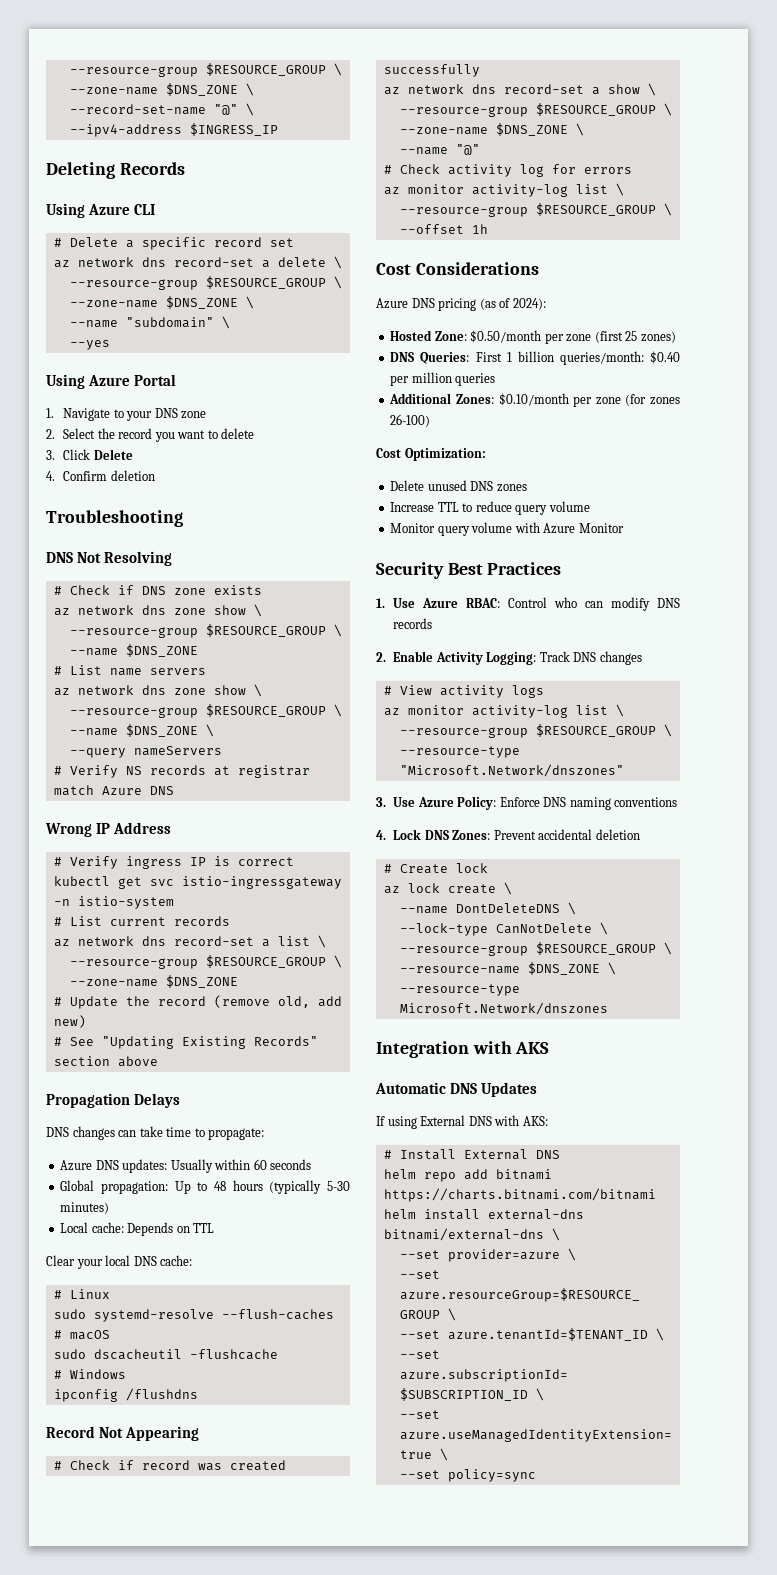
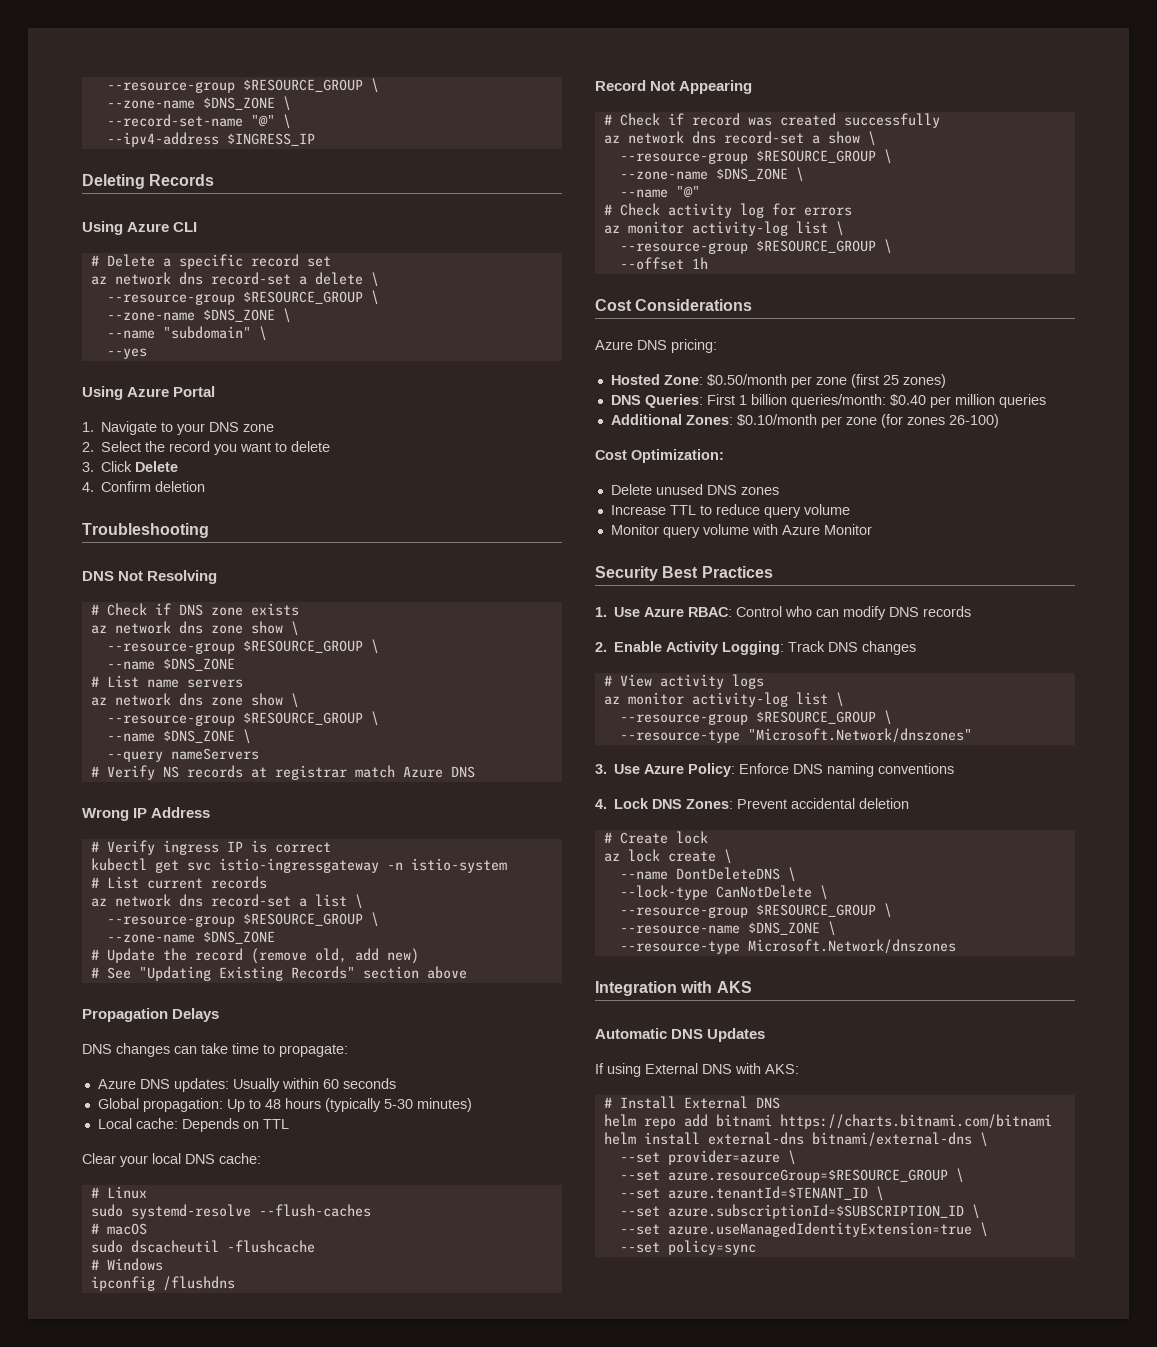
[438,298,546,311] pricing (as of 2024): -> [671,339,717,353] pricing:

